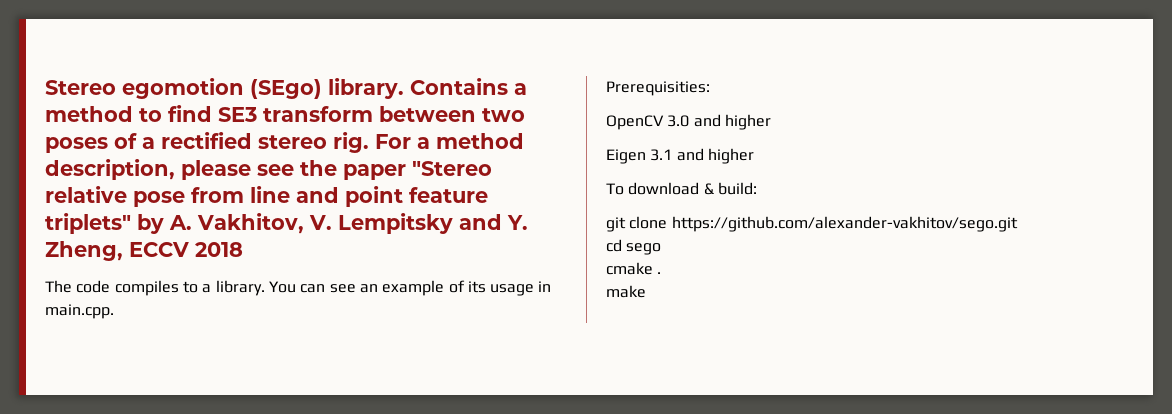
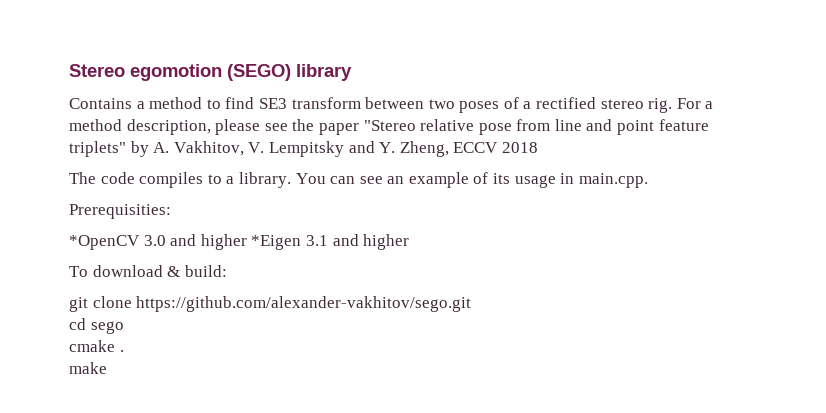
[250,78,404,99] (SEgo) library. -> [227,64,352,81] (SEGO) library //
[606,115,664,130] OpenCV -> [69,235,140,250] *OpenCV
[606,149,646,164] // Eigen -> [251,235,302,250] *Eigen

